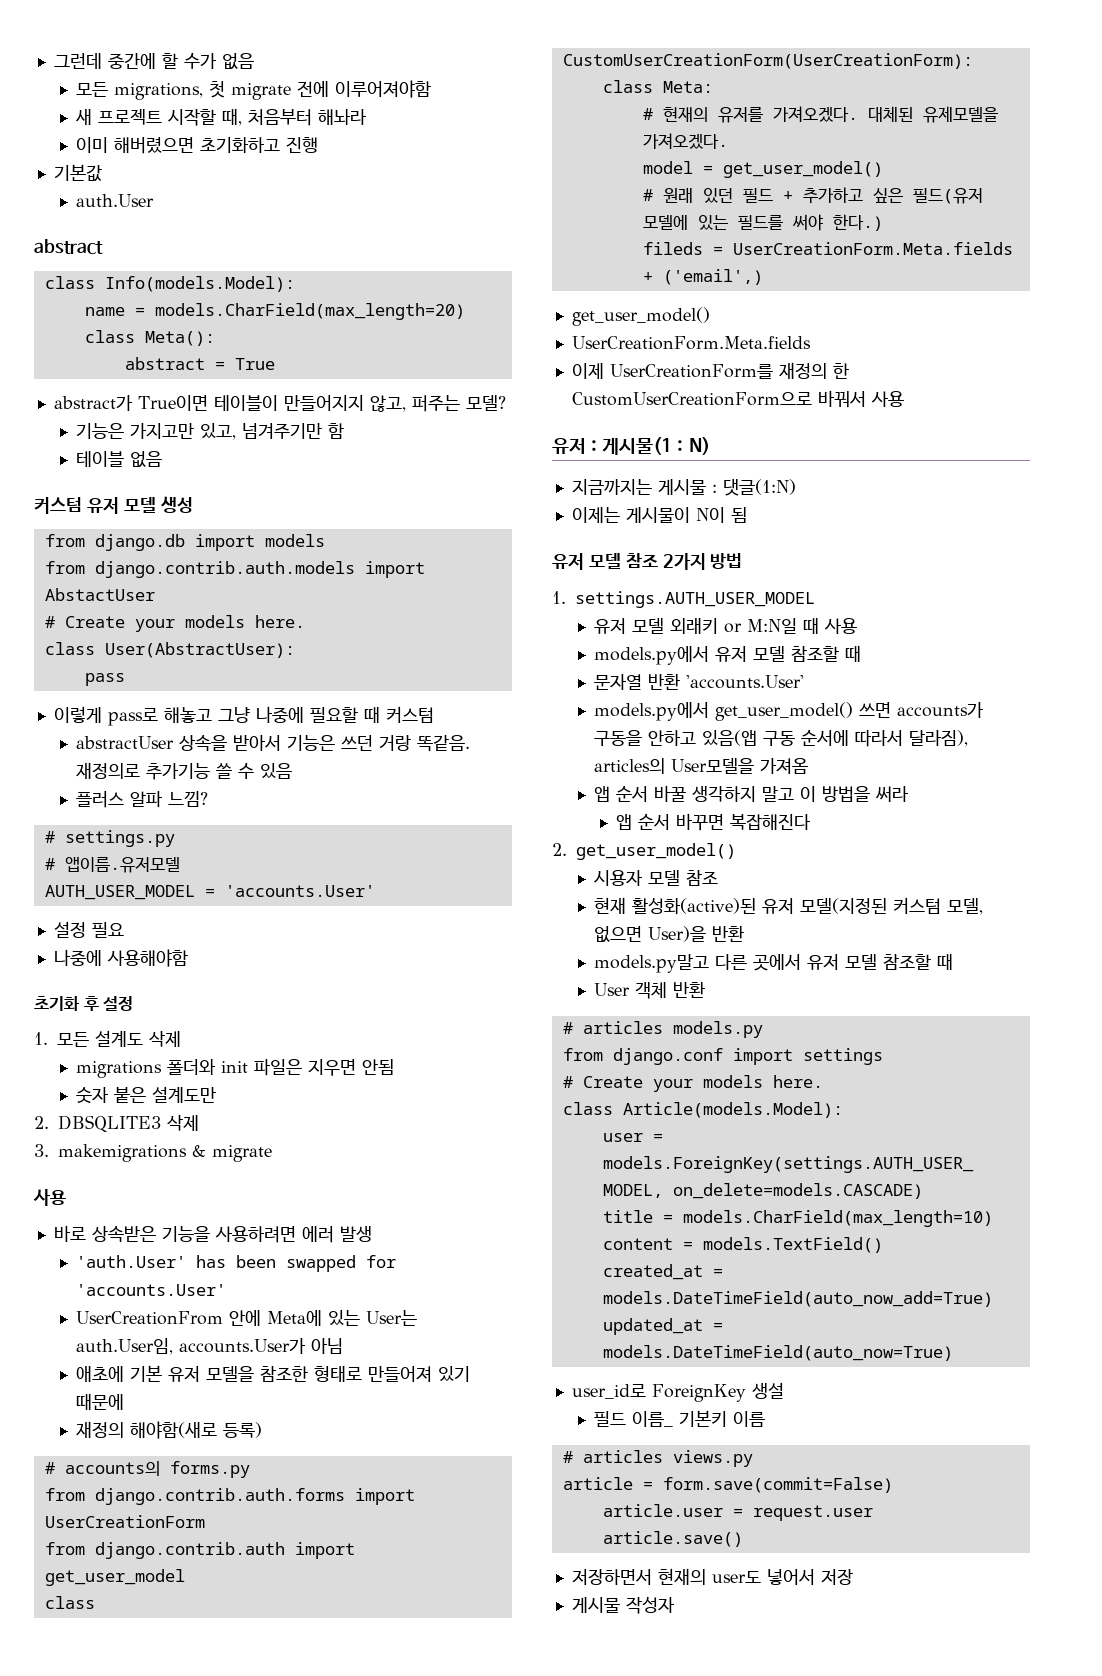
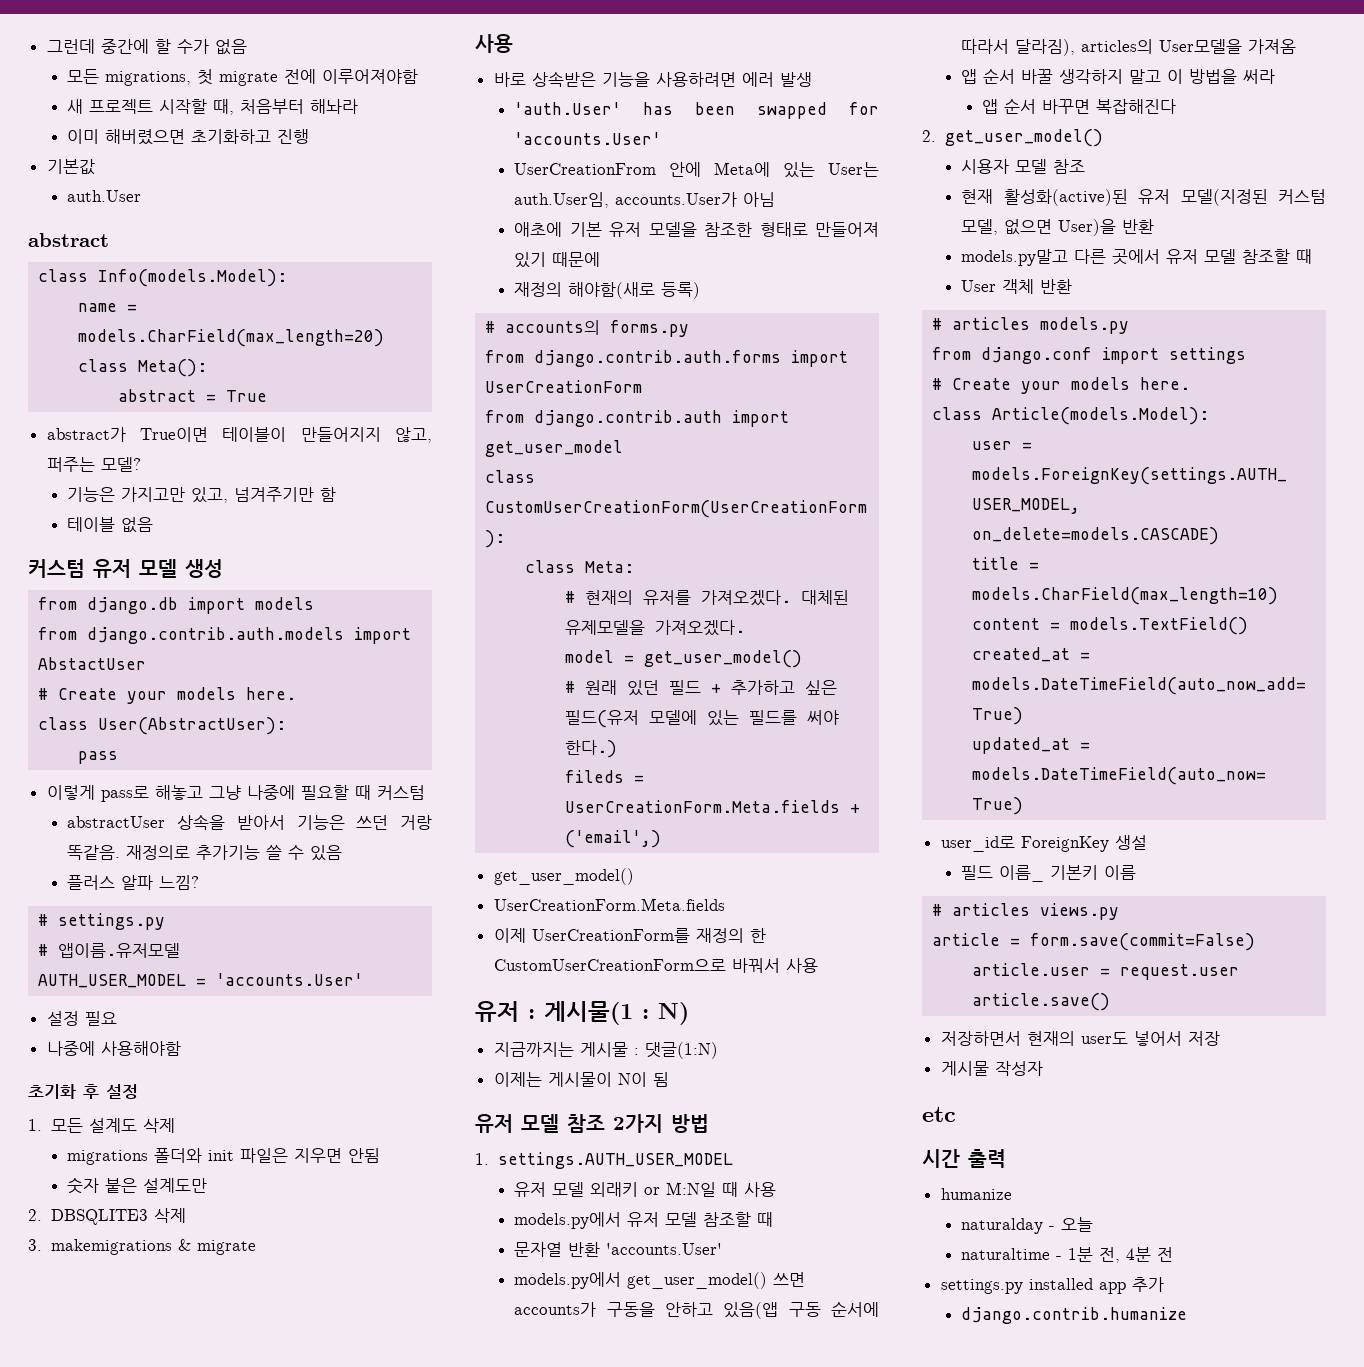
(675, 1605) none -> [922,1107,956,1122] [922,1149,1006,1168] [940,1188,1012,1200] [961,1217,1094,1234] [961,1247,1174,1263] [940,1277,1164,1294] [961,1307,1188,1324] // etc // 시간 출력 // humanize // naturalday - 오늘 // naturaltime - 1분 전, 4분 전 // settings.py installed app 추가 // django.contrib.humanize

